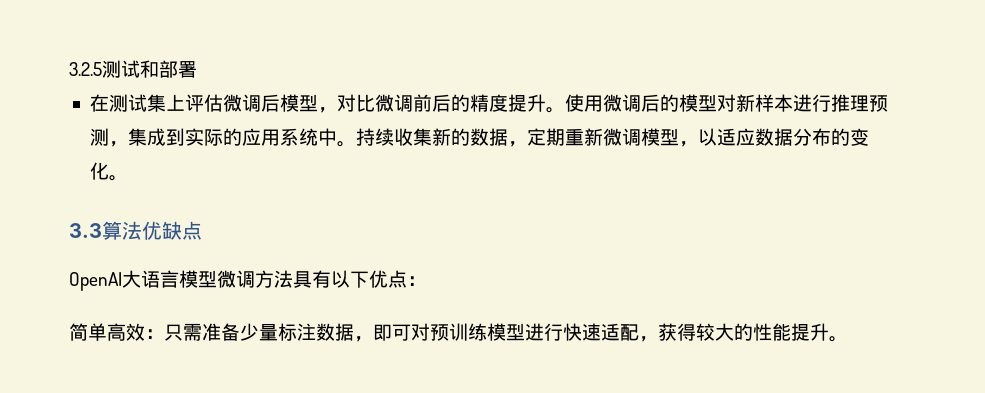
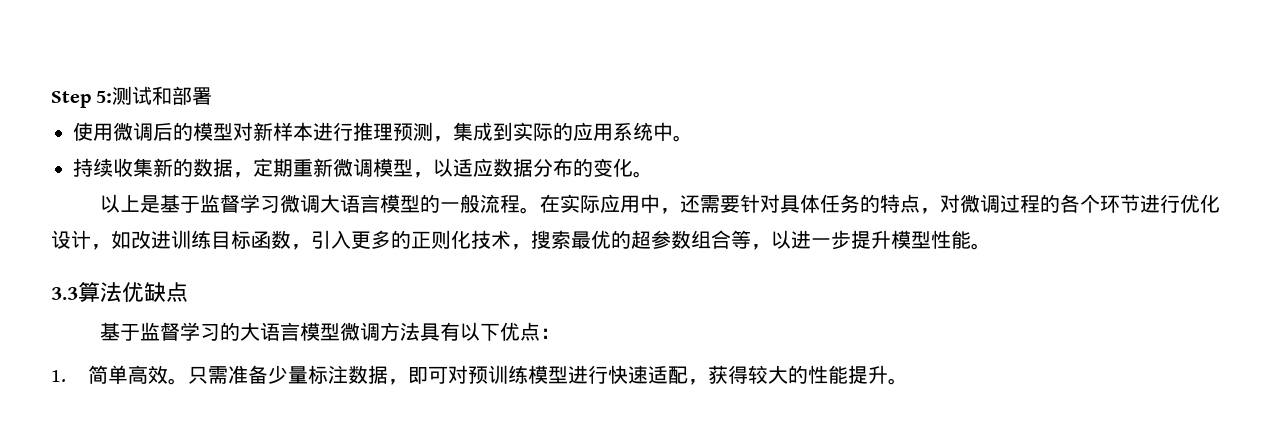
[69,62,102,76] 3.2.5 -> [51,91,113,108] Step 5:
[89,94,565,113] 在测试集上评估微调后模型，对比微调前后的精度提升。 -> (213, 96) none
(356, 144) none -> (693, 138) //
(128, 178) none -> [99,194,1220,214] [51,230,991,250] // 以上是基于监督学习微调大语言模型的一般流程。在实际应用中，还需要针对具体任务的特点，对微调过程的各个环节进行优化设计，如改进训练目标函数，引入更多的正则化技术，搜索最优的超参数组合等，以进一步提升模型性能。
[69,272,122,291] OpenAI -> [99,322,240,341] 基于监督学习的
(426, 281) none -> [51,370,66,382] 1.
[145,329,164,339] ： -> [168,378,189,385] 。

